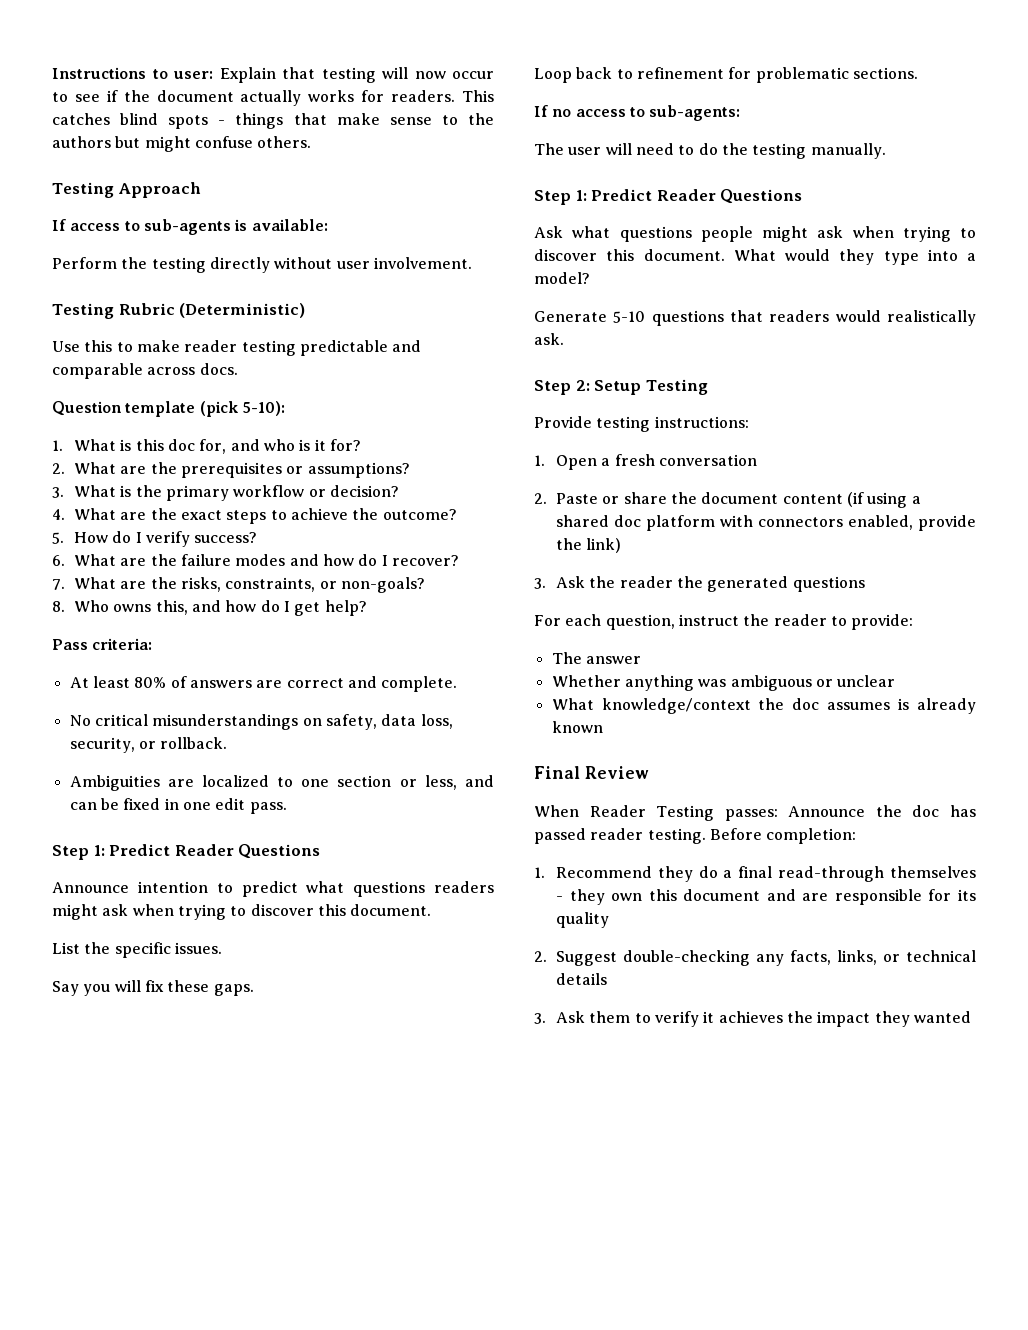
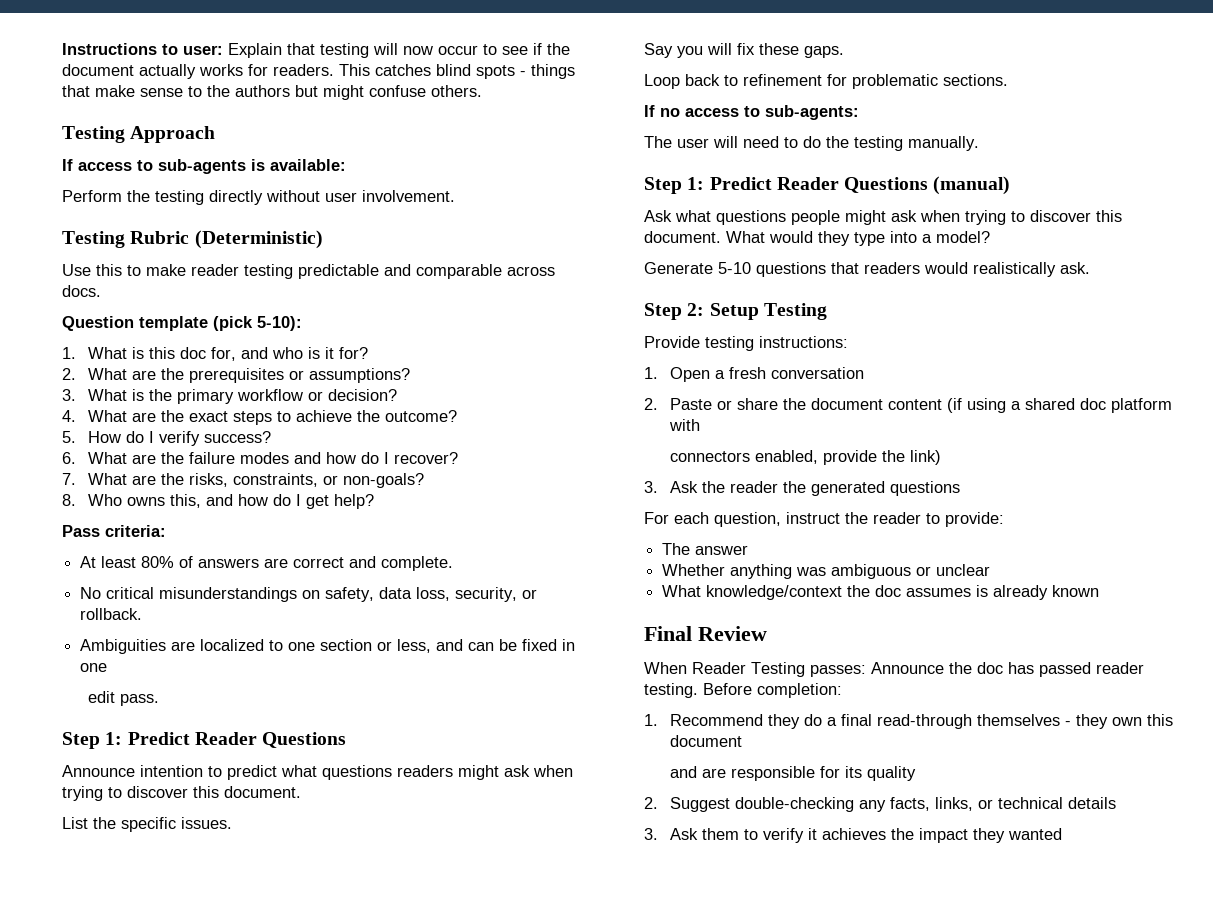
(211, 806) none -> (108, 667) //
(803, 196) none -> [933,176,1011,195] (manual)
(753, 521) none -> (701, 425) //
(761, 895) none -> (743, 741) //

